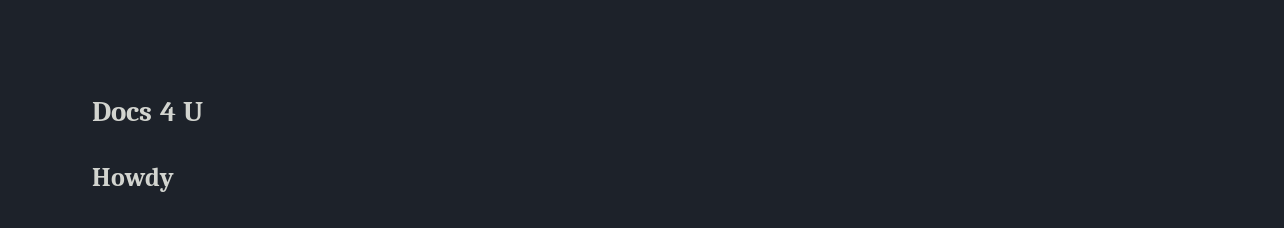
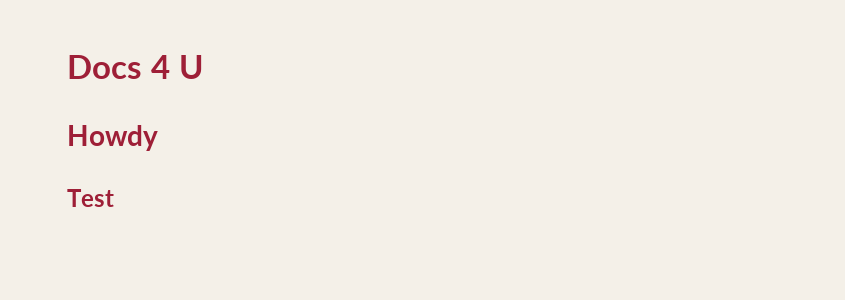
(174, 179) none -> [67,189,114,207] // Test

